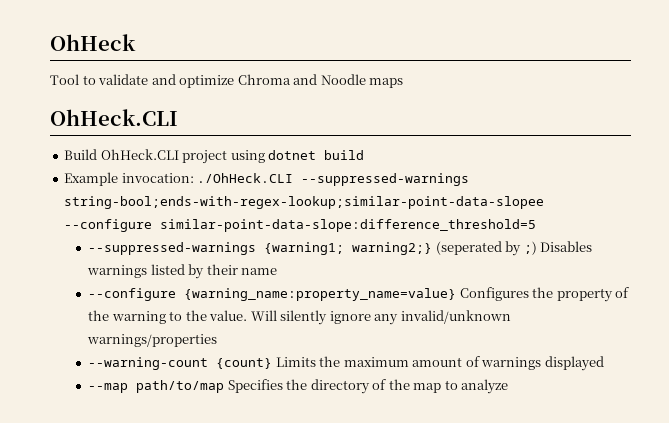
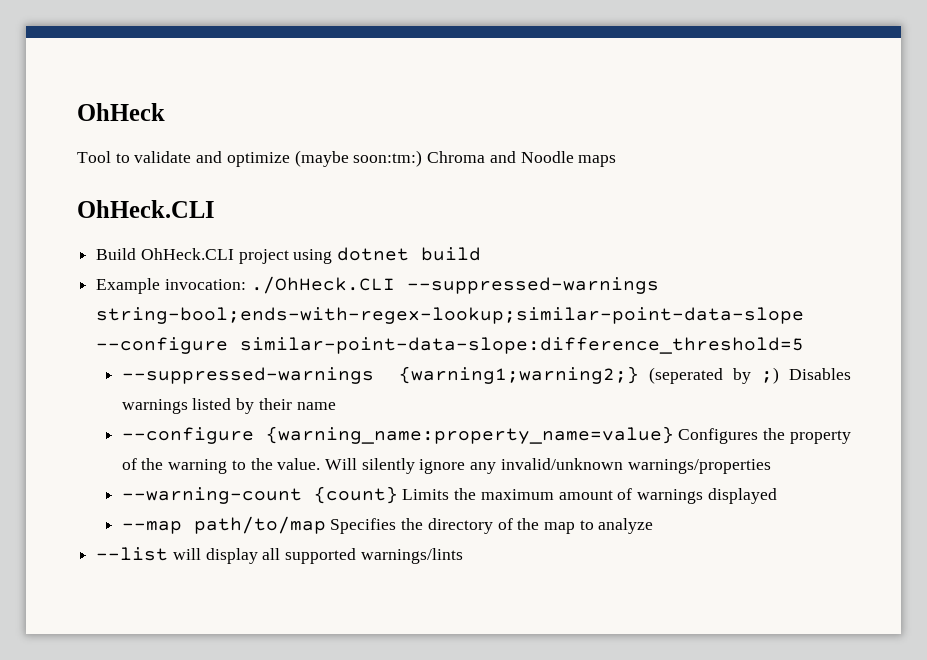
(235, 81) none -> [294,150,423,167] (maybe soon:tm:)
[64,196,545,209] string-bool;ends-with-regex-lookup;similar-point-data-slopee -> [96,307,805,324] string-bool;ends-with-regex-lookup;similar-point-data-slope
[264,242,433,255] {warning1; warning2;} -> [399,366,640,384] {warning1;warning2;}
(509, 386) none -> [96,547,463,564] // --list will display all supported warnings/lints

